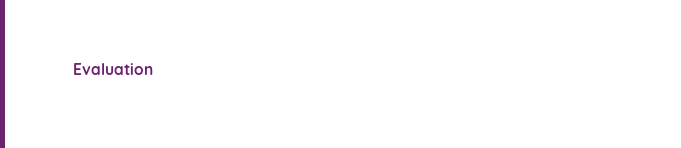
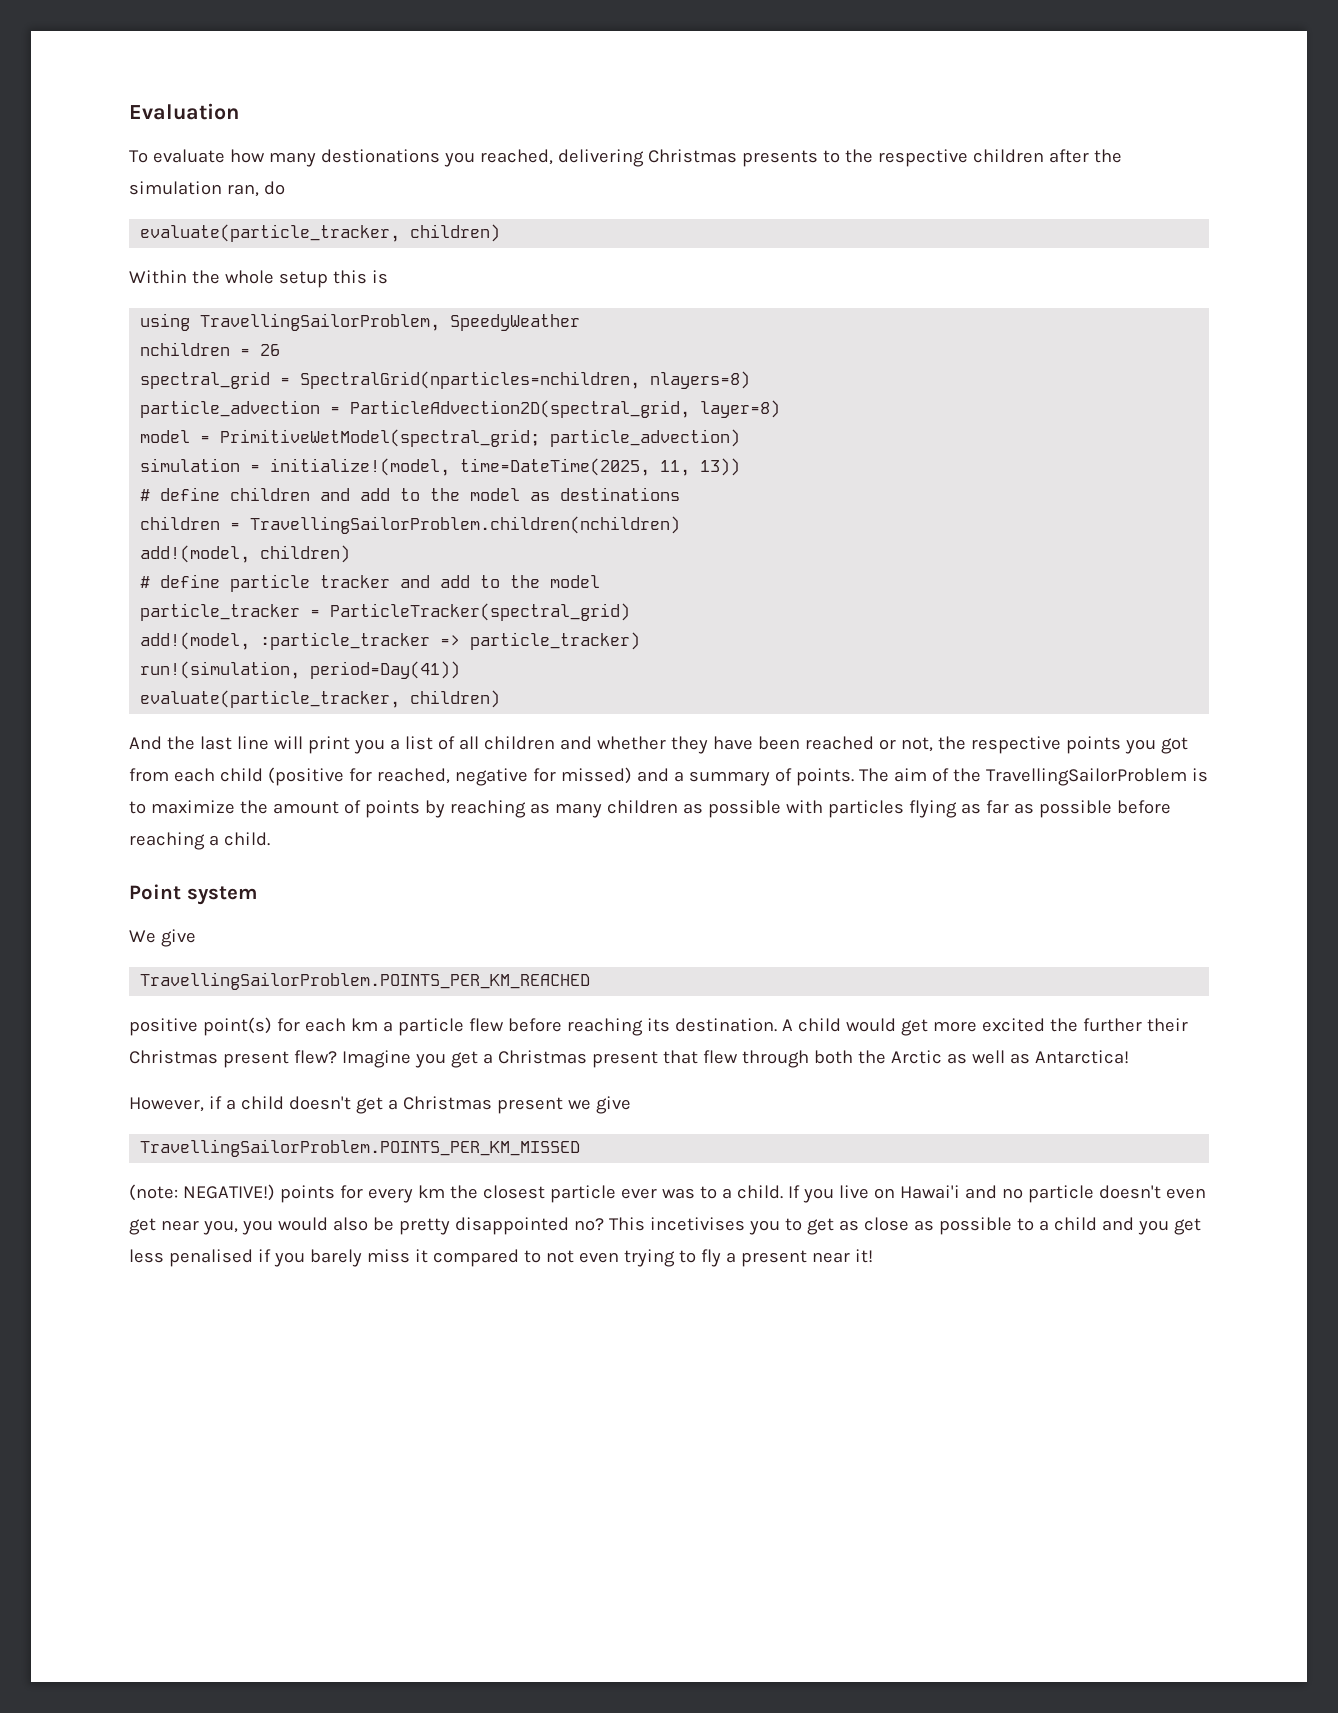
(153, 69) none -> [129,149,1122,167] [129,181,285,197] [140,224,501,242] [129,270,388,288] [140,313,581,331] [140,342,281,356] [140,371,751,389] [140,400,781,418] [140,429,741,447] [140,458,741,476] [140,487,681,501] [140,516,681,534] [140,545,351,563] [140,574,601,592] [140,603,631,621] [140,632,641,650] [140,661,461,679] [140,690,501,708] [129,736,1188,754] [129,767,1208,786] [129,800,1171,818] [129,832,270,850] [129,884,257,905] [129,929,196,947] [140,972,591,990] [129,1017,1188,1036] [129,1050,1129,1068] [129,1096,631,1114] [140,1139,581,1157] [129,1184,1206,1203] [129,1217,1201,1235] [129,1249,873,1267] // To evaluate how many destionations you reached, delivering Christmas presents to the respective children after the simulation ran, do // evaluate(particle_tracker, children) // Within the whole setup this is // using TravellingSailorProblem, SpeedyWeather // nchildren = 26 // spectral_grid = SpectralGrid(nparticles=nchildren, nlayers=8) // particle_advection = ParticleAdvection2D(spectral_grid, layer=8) // model = PrimitiveWetModel(spectral_grid; particle_advection) // simulation = initialize!(model, time=DateTime(2025, 11, 13)) // # define children and add to the model as destinations // children = TravellingSailorProblem.children(nchildren) // add!(model, children) // # define particle tracker and add to the model // particle_tracker = ParticleTracker(spectral_grid) // add!(model, :particle_tracker => particle_tracker) // run!(simulation, period=Day(41)) // evaluate(particle_tracker, children) // And the last line will print you a list of all children and whether they have been reached or not, the respective points you got from each child (positive for reached, negative for missed) and a summary of points. The aim of the TravellingSailorProblem is to maximize the amount of points by reaching as many children as possible with particles flying as far as possible before reaching a child. // Point system // We give // TravellingSailorProblem.POINTS_PER_KM_REACHED // positive point(s) for each km a particle flew before reaching its destination. A child would get more excited the further their Christmas present flew? Imagine you get a Christmas present that flew through both the Arctic as well as Antarctica! // However, if a child doesn't get a Christmas present we give // TravellingSailorProblem.POINTS_PER_KM_MISSED // (note: NEGATIVE!) points for every km the closest particle ever was to a child. If you live on Hawai'i and no particle doesn't even get near you, you would also be pretty disappointed no? This incetivises you to get as close as possible to a child and you get less penalised if you barely miss it compared to not even trying to fly a present near it!

